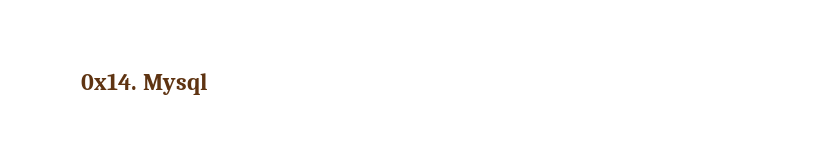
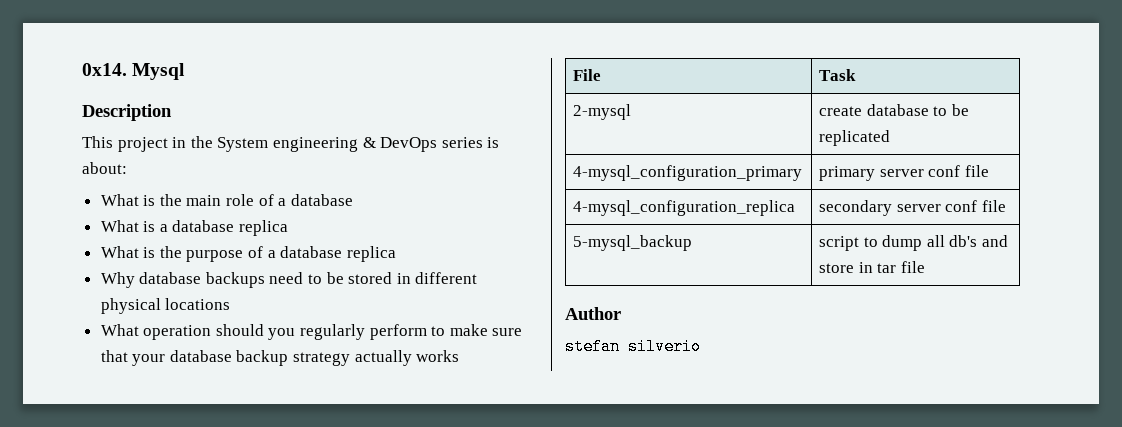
(208, 84) none -> [82,104,172,121] [82,136,500,152] [82,162,127,174] [100,194,353,206] [100,220,289,236] [100,246,396,262] [100,272,478,288] [100,298,231,314] [100,324,523,340] [100,350,460,366] [573,69,602,81] [819,69,857,81] [573,104,632,120] [819,104,969,116] [819,130,891,146] [573,165,803,181] [819,165,989,181] [573,200,796,216] [819,200,1006,216] [573,235,693,251] [819,235,1009,251] [819,261,925,273] [565,307,621,320] [565,338,701,355] // Description // This project in the System engineering & DevOps series is about: // What is the main role of a database // What is a database replica // What is the purpose of a database replica // Why database backups need to be stored in different physical locations // What operation should you regularly perform to make sure that your database backup strategy actually works // File | Task // 2-mysql | create database to be replicated // 4-mysql_configuration_primary | primary server conf file // 4-mysql_configuration_replica | secondary server conf file // 5-mysql_backup | script to dump all db's and store in tar file // Author // stefan silverio

